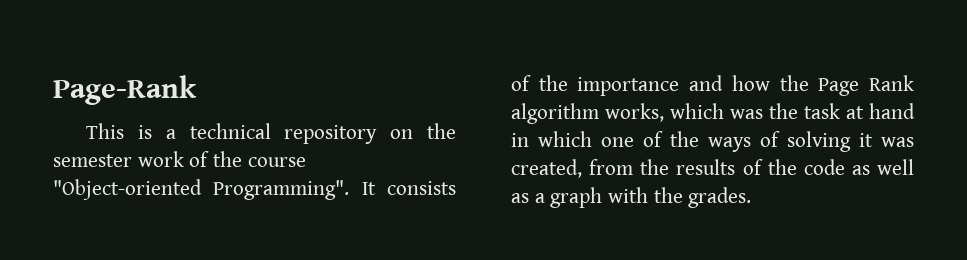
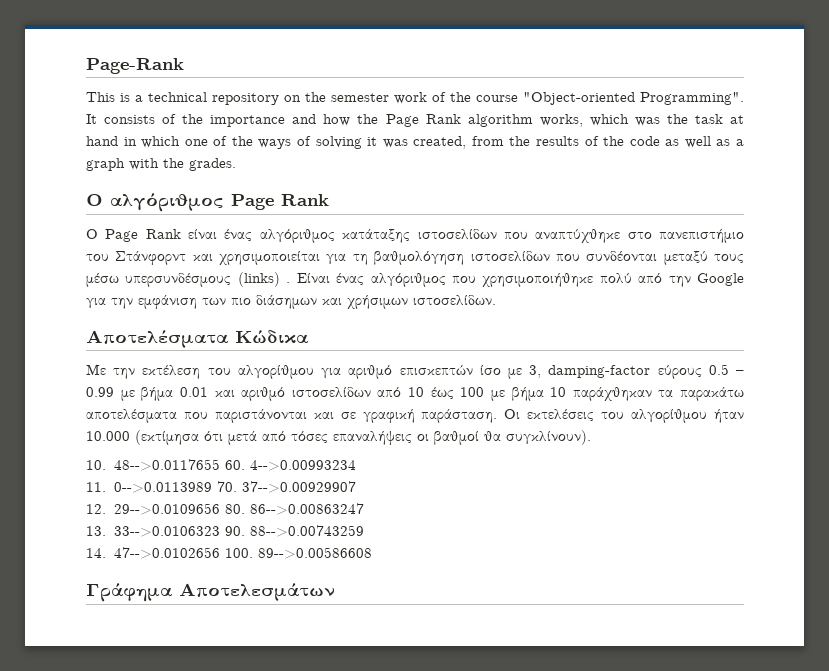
(752, 197) none -> [86,193,329,212] [86,229,744,243] [86,251,745,265] [86,272,744,287] [86,295,496,309] [86,330,308,348] [86,364,744,379] [86,387,744,401] [86,409,744,423] [86,430,591,445] [86,459,356,471] [86,481,356,493] [86,503,364,515] [86,525,364,537] [86,547,372,559] [86,583,335,602] // Ο αλγόριθμος Page Rank // Ο Page Rank είναι ένας αλγόριθμος κατάταξης ιστοσελίδων που αναπτύχθηκε στο πανεπιστήμιο του Στάνφορντ και χρησιμοποιείται για τη βαθμολόγηση ιστοσελίδων που συνδέονται μεταξύ τους μέσω υπερσυνδέσμους (links) . Είναι ένας αλγόριθμος που χρησιμοποιήθηκε πολύ από την Google για την εμφάνιση των πιο διάσημων και χρήσιμων ιστοσελίδων. // Αποτελέσματα Κώδικα // Με την εκτέλεση του αλγορίθμου για αριθμό επισκεπτών ίσο με 3, damping-factor εύρους 0.5 – 0.99 με βήμα 0.01 και αριθμό ιστοσελίδων από 10 έως 100 με βήμα 10 παράχθηκαν τα παρακάτω αποτελέσματα που παριστάνονται και σε γραφική παράσταση. Οι εκτελέσεις του αλγορίθμου ήταν 10.000 (εκτίμησα ότι μετά από τόσες επαναλήψεις οι βαθμοί θα συγκλίνουν). // 10. 48-->0.0117655 60. 4-->0.00993234 // 11. 0-->0.0113989 70. 37-->0.00929907 // 12. 29-->0.0109656 80. 86-->0.00863247 // 13. 33-->0.0106323 90. 88-->0.00743259 // 14. 47-->0.0102656 100. 89-->0.00586608 // Γράφημα Αποτελεσμάτων

